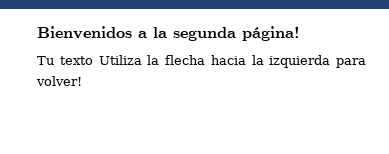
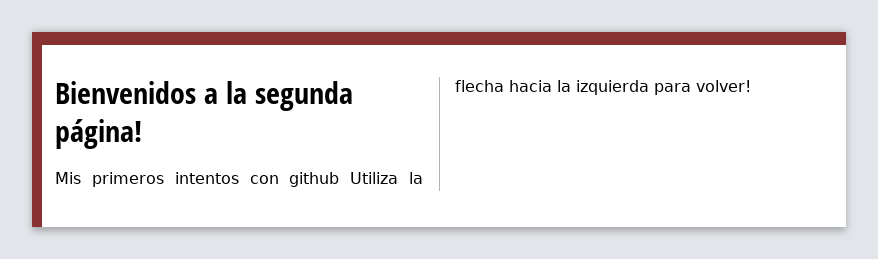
[37,56,93,65] Tu texto -> [55,172,340,187] Mis primeros intentos con github

